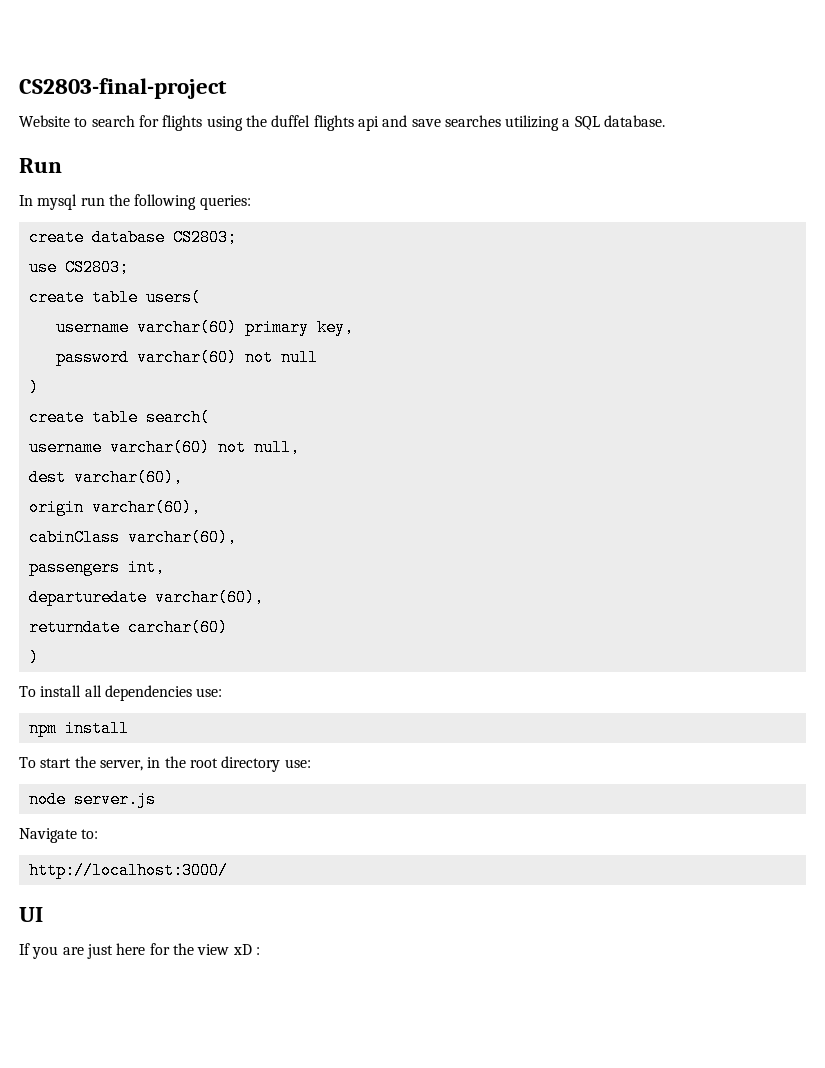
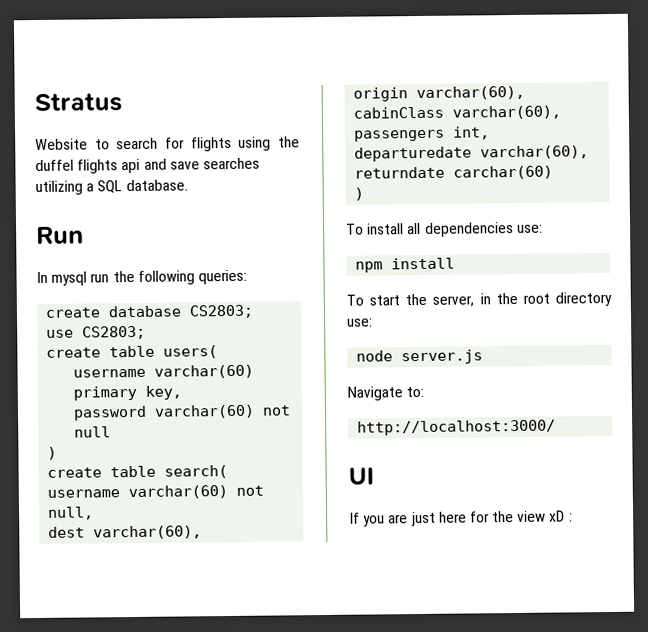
[19,78,227,99] CS2803-final-project -> [34,93,122,113] Stratus

